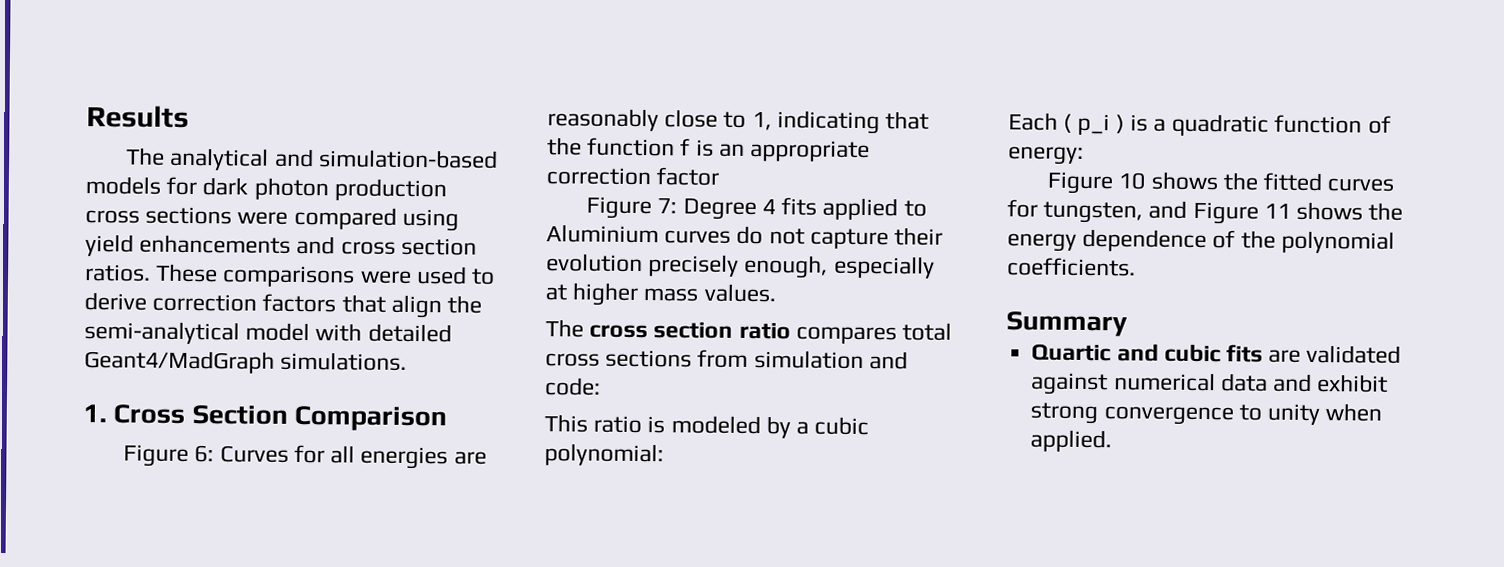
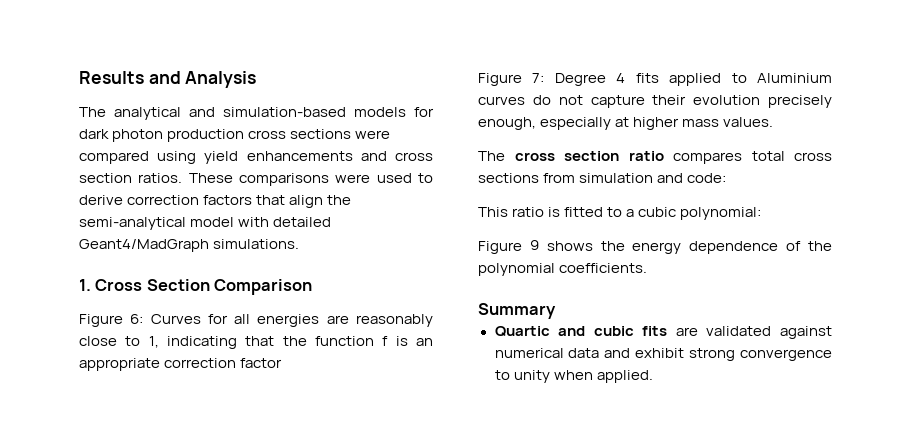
(189, 116) none -> [148,71,257,88] and Analysis
[670,415,791,439] modeled by -> [564,207,623,217] fitted to
[1008,112,1391,137] [1008,146,1084,165] [1047,171,1395,195] [1007,199,1291,225] Each ( p_i ) is a quadratic function of energy: // Figure 10 shows the fitted curves for tungsten, and Figure 11 -> [478,240,539,254] Figure 9

